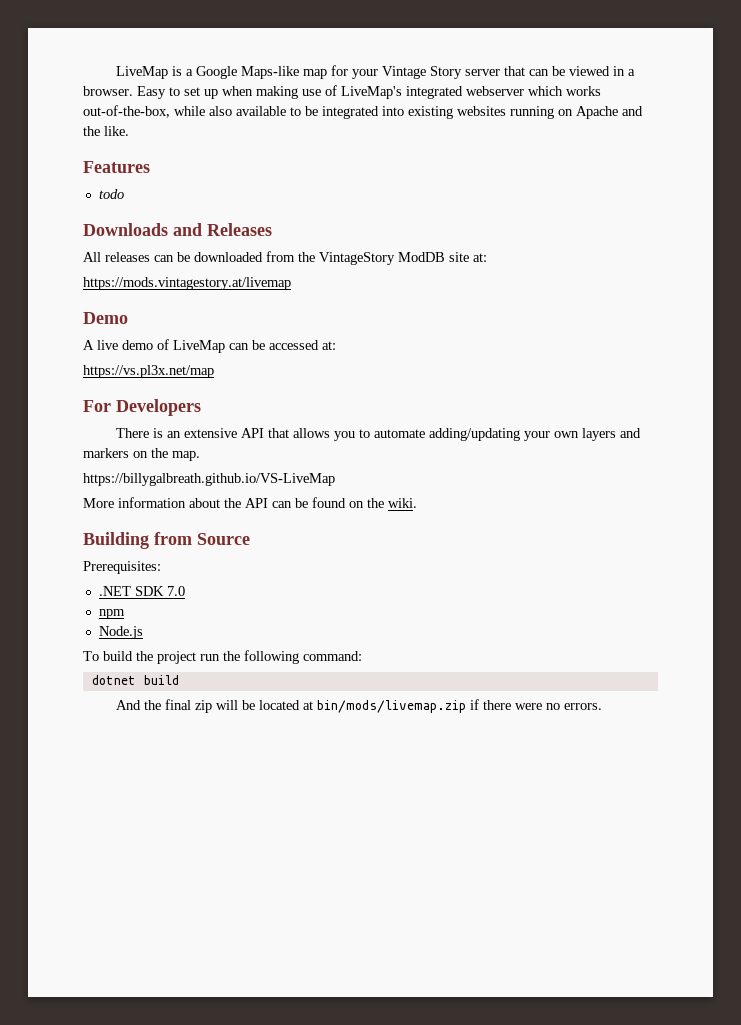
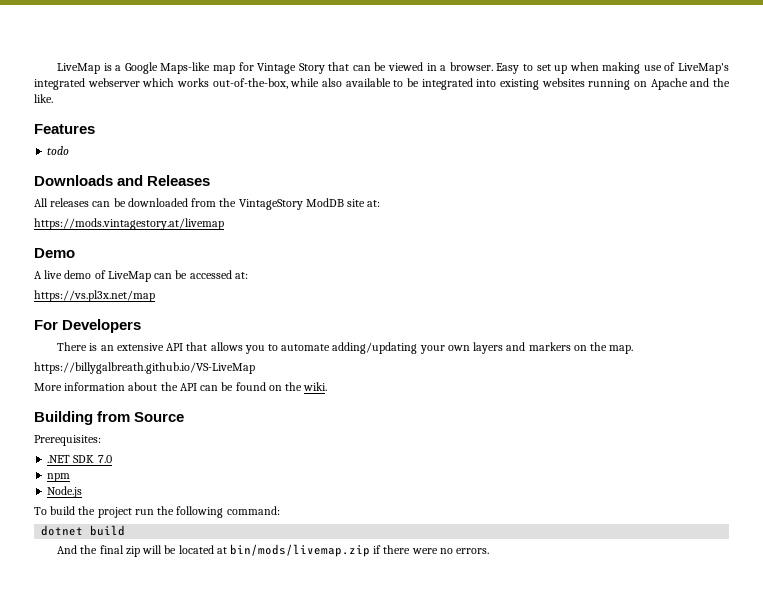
[351,69,378,79] your -> (254, 66) none
[464,69,500,76] server -> (325, 68) none

